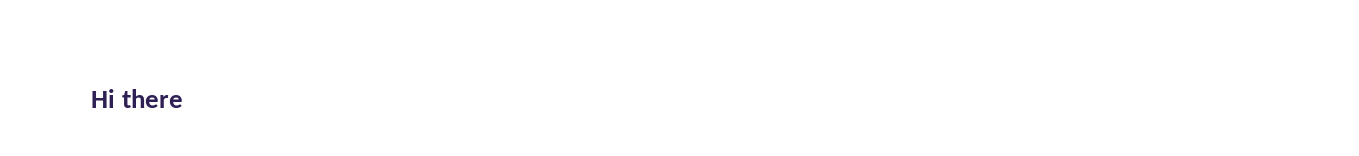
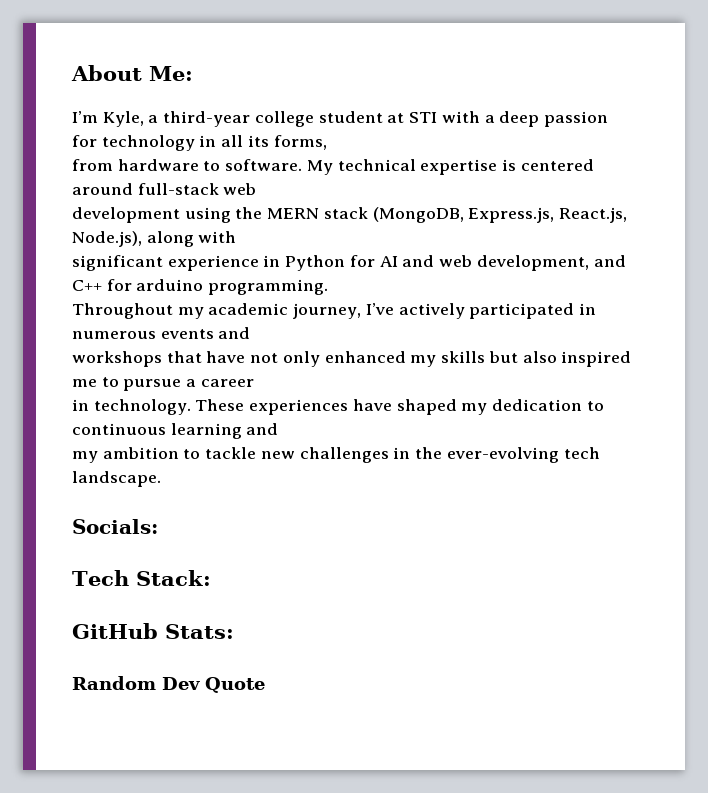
[91,89,184,108] Hi there -> [71,65,193,81] [72,111,608,127] [72,135,327,151] [72,159,594,175] [72,183,257,195] [72,207,628,223] [72,231,237,247] [72,255,626,271] [72,279,329,295] [72,303,597,319] [72,327,251,339] [72,351,632,367] [72,377,254,391] [72,399,604,415] [72,423,279,439] [72,447,600,463] [72,471,161,487] [72,519,158,534] [72,570,211,586] [72,623,234,639] [72,676,265,693] About Me: // I’m Kyle, a third-year college student at STI with a deep passion for technology in all its forms, // from hardware to software. My technical expertise is centered around full-stack web // development using the MERN stack (MongoDB, Express.js, React.js, Node.js), along with // significant experience in Python for AI and web development, and C++ for arduino programming. // Throughout my academic journey, I’ve actively participated in numerous events and // workshops that have not only enhanced my skills but also inspired me to pursue a career // in technology. These experiences have shaped my dedication to continuous learning and // my ambition to tackle new challenges in the ever-evolving tech landscape. // Socials: // Tech Stack: // GitHub Stats: // Random Dev Quote

